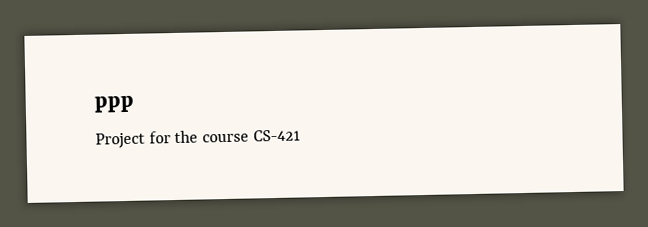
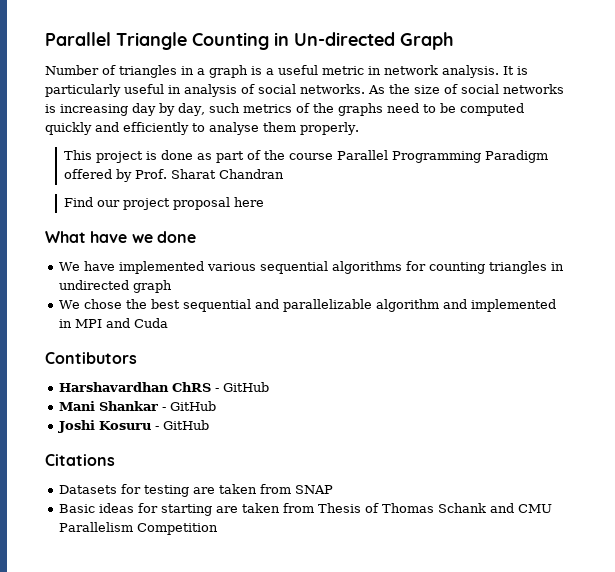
[94,95,134,113] [95,129,301,149] ppp // Project for the course CS-421 -> [45,32,454,50] [45,65,528,78] [45,84,564,97] [45,103,524,116] [45,122,359,135] [63,150,548,163] [63,169,284,182] [63,197,264,210] [45,231,196,243] [58,261,564,274] [58,280,172,293] [58,299,556,312] [58,318,168,328] [45,352,137,364] [58,382,269,392] [58,401,216,411] [57,420,209,433] [45,454,115,466] [58,484,333,497] [58,503,552,516] [58,522,218,535] Parallel Triangle Counting in Un-directed Graph // Number of triangles in a graph is a useful metric in network analysis. It is particularly useful in analysis of social networks. As the size of social networks is increasing day by day, such metrics of the graphs need to be computed quickly and efficiently to analyse them properly. // This project is done as part of the course Parallel Programming Paradigm offered by Prof. Sharat Chandran // Find our project proposal here // What have we done // We have implemented various sequential algorithms for counting triangles in undirected graph // We chose the best sequential and parallelizable algorithm and implemented in MPI and Cuda // Contibutors // Harshavardhan ChRS - GitHub // Mani Shankar - GitHub // Joshi Kosuru - GitHub // Citations // Datasets for testing are taken from SNAP // Basic ideas for starting are taken from Thesis of Thomas Schank and CMU Parallelism Competition

